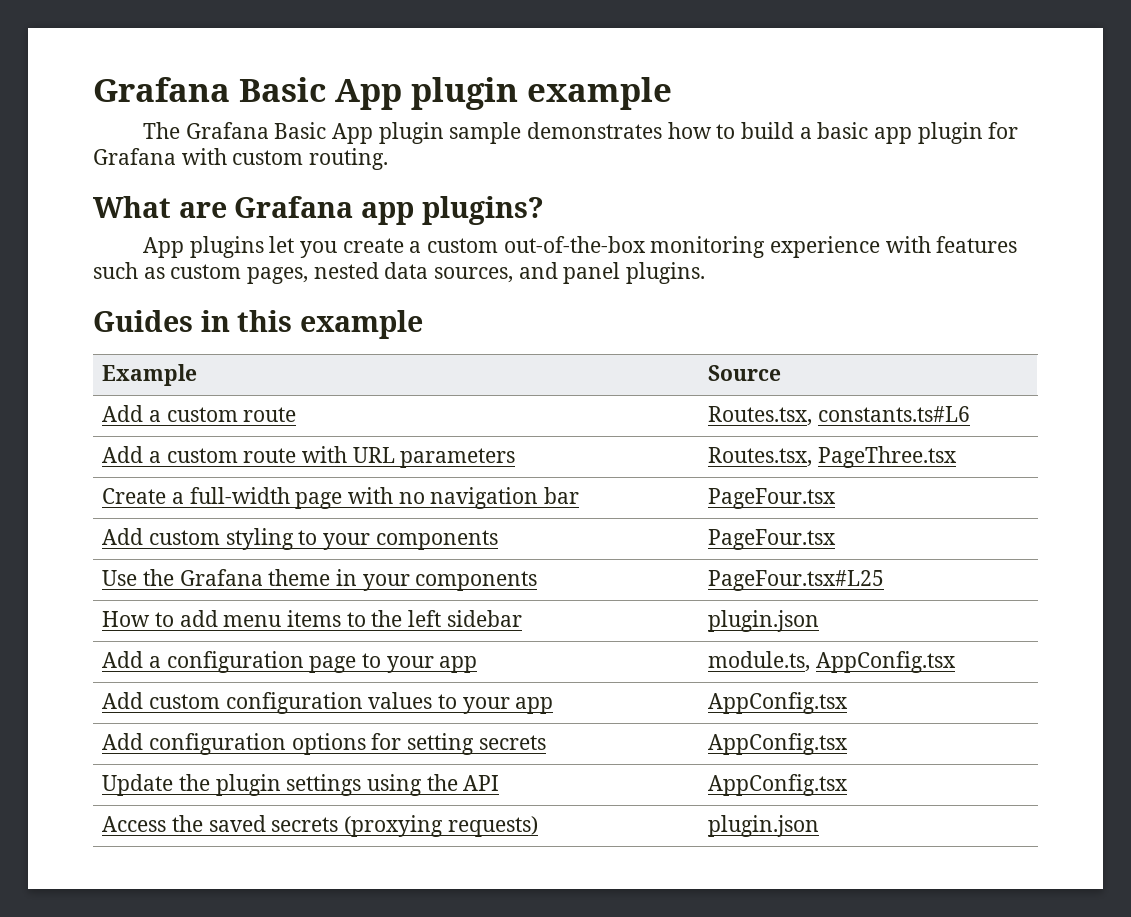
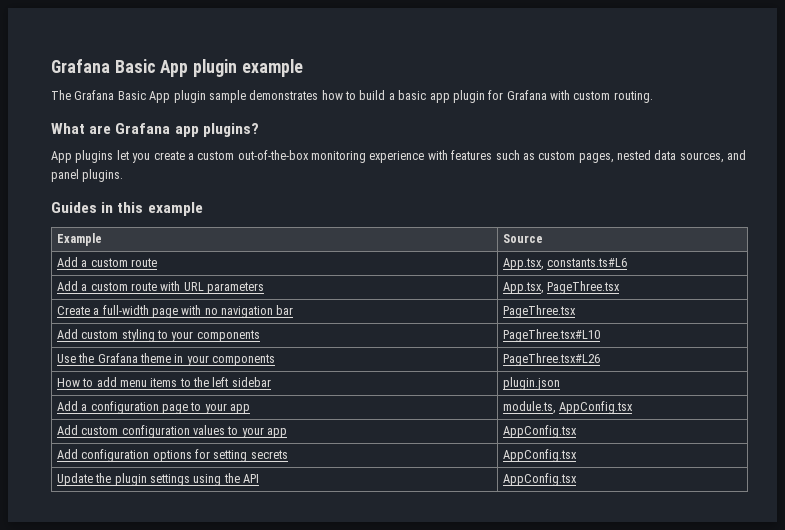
[708,406,813,426] Routes.tsx, -> [502,258,544,270] App.tsx,
[708,447,813,467] Routes.tsx, -> [502,282,544,294] App.tsx,
[708,488,837,509] PageFour.tsx -> [502,305,576,318] PageThree.tsx
[708,529,837,550] PageFour.tsx -> [502,329,600,342] PageThree.tsx#L10
[708,570,885,591] PageFour.tsx#L25 -> [502,353,600,366] PageThree.tsx#L26
[102,815,538,837] [708,815,820,837] // Access the saved secrets (proxying requests) | plugin.json -> (577, 479) none

